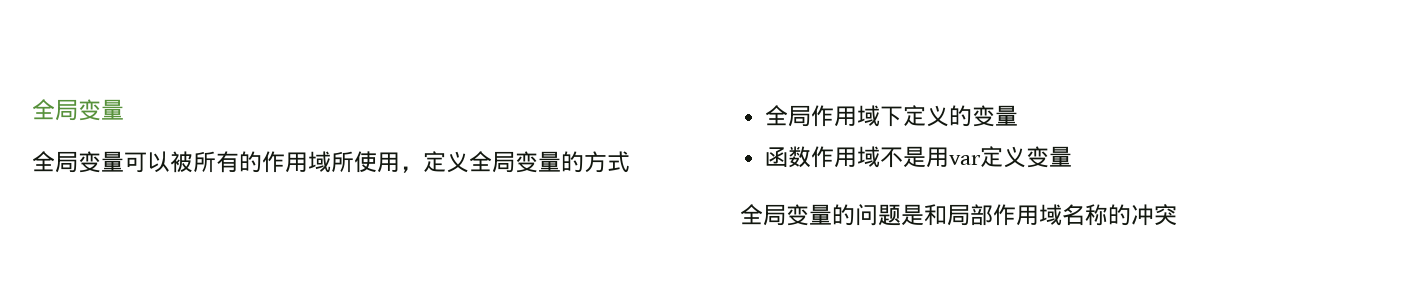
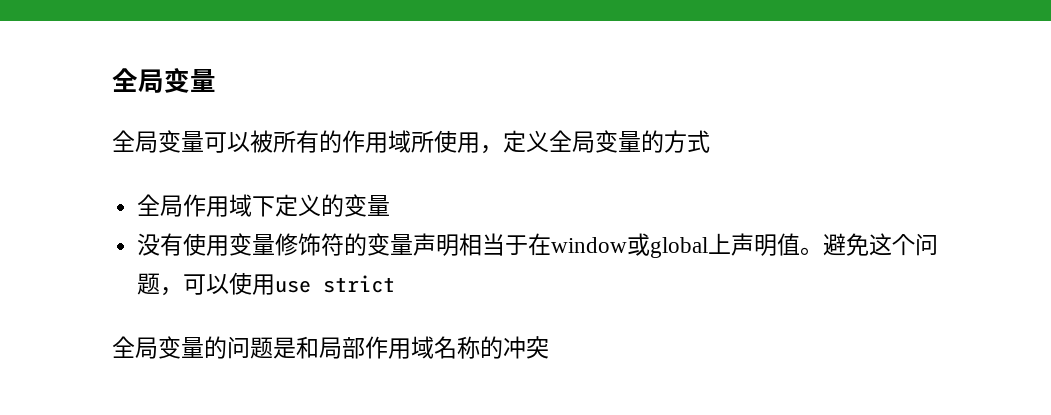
[764,146,1072,168] 函数作用域不是用var定义变量 -> [137,233,939,258] [137,272,396,296] 没有使用变量修饰符的变量声明相当于在window或global上声明值。避免这个问题，可以使用use strict

